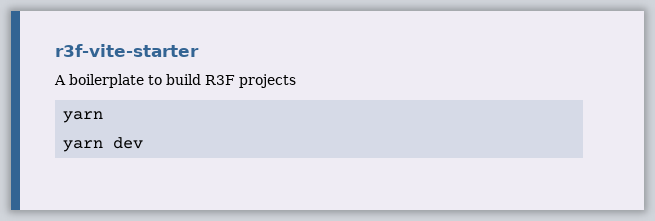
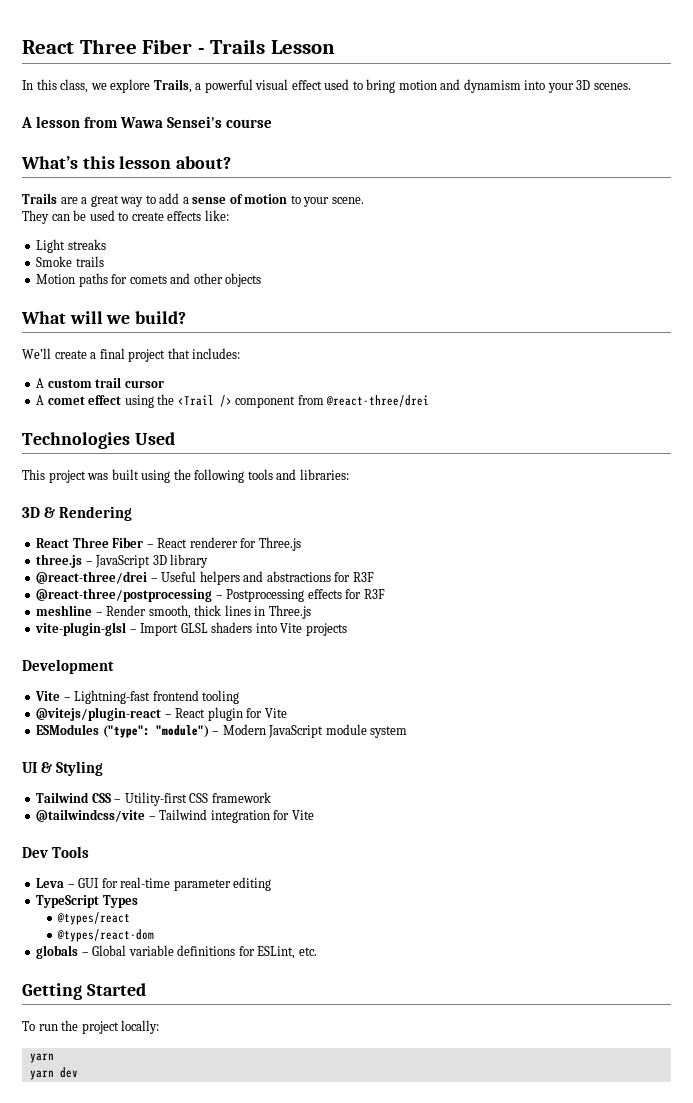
[55,44,199,57] [54,74,296,88] r3f-vite-starter // A boilerplate to build R3F projects -> [22,39,335,54] [22,79,631,93] [21,116,273,128] [21,156,232,169] [22,193,364,207] [22,210,229,224] [36,239,106,253] [36,256,104,267] [36,273,262,287] [21,311,187,324] [22,348,241,362] [36,377,164,388] [36,394,430,408] [22,432,175,449] [22,469,349,483] [22,506,133,521] [36,537,301,551] [36,554,209,568] [36,571,374,585] [36,588,385,602] [36,605,311,619] [35,622,347,636] [22,659,114,674] [35,690,240,704] [36,707,287,721] [36,724,408,738] [22,761,104,776] [36,792,271,806] [36,809,314,823] [22,846,90,858] [36,877,272,891] [36,895,138,908] [57,912,131,925] [57,929,155,942] [36,945,317,959] [22,983,146,1000] [22,1020,160,1034] React Three Fiber - Trails Lesson // In this class, we explore Trails, a powerful visual effect used to bring motion and dynamism into your 3D scenes. // A lesson from Wawa Sensei's course // What’s this lesson about? // Trails are a great way to add a sense of motion to your scene. // They can be used to create effects like: // Light streaks // Smoke trails // Motion paths for comets and other objects // What will we build? // We’ll create a final project that includes: // A custom trail cursor // A comet effect using the <Trail /> component from @react-three/drei // Technologies Used // This project was built using the following tools and libraries: // 3D & Rendering // React Three Fiber – React renderer for Three.js // three.js – JavaScript 3D library // @react-three/drei – Useful helpers and abstractions for R3F // @react-three/postprocessing – Postprocessing effects for R3F // meshline – Render smooth, thick lines in Three.js // vite-plugin-glsl – Import GLSL shaders into Vite projects // Development // Vite – Lightning-fast frontend tooling // @vitejs/plugin-react – React plugin for Vite // ESModules ("type": "module") – Modern JavaScript module system // UI & Styling // Tailwind CSS – Utility-first CSS framework // @tailwindcss/vite – Tailwind integration for Vite // Dev Tools // Leva – GUI for real-time parameter editing // TypeScript Types // @types/react // @types/react-dom // globals – Global variable definitions for ESLint, etc. // Getting Started // To run the project locally:

